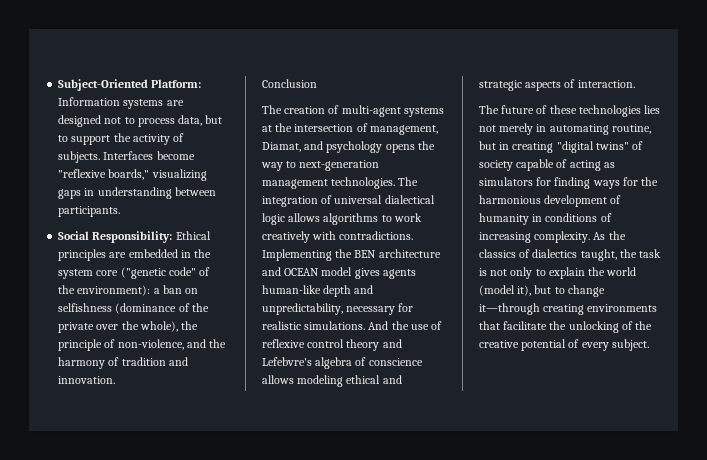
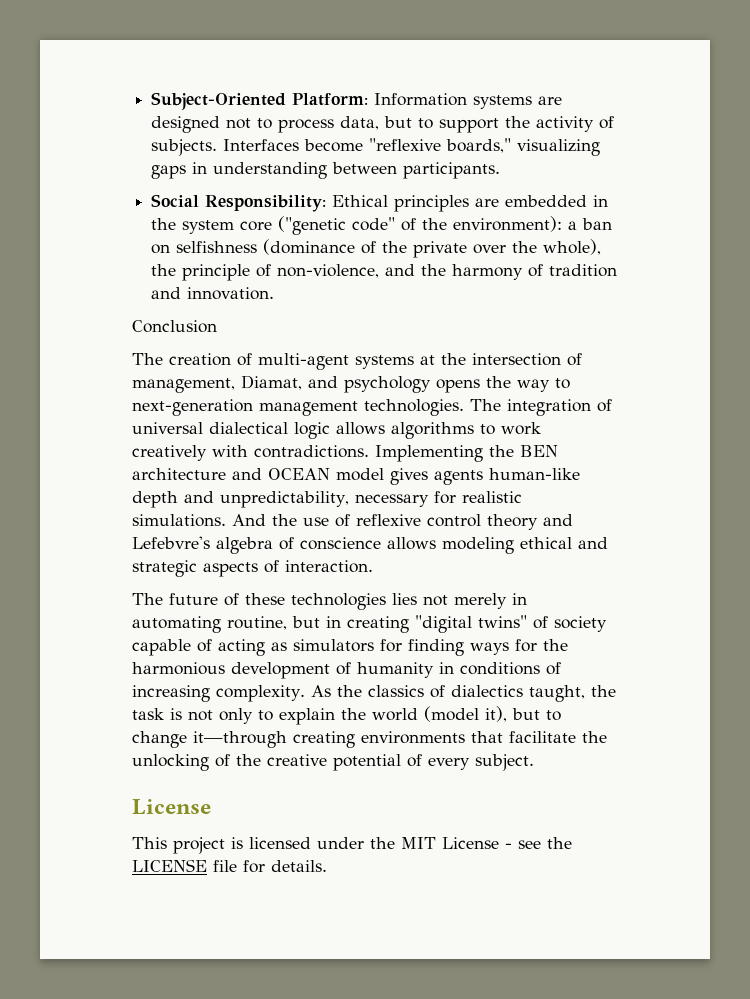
(649, 345) none -> [132,799,211,815] [132,837,572,854] [132,859,327,873] // License // This project is licensed under the MIT License - see the LICENSE file for details.

